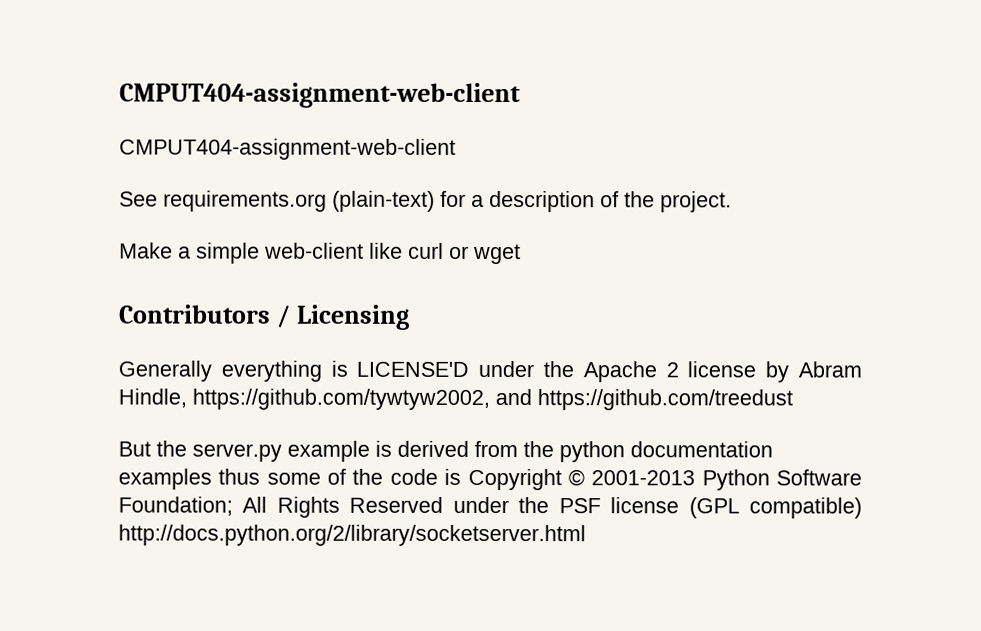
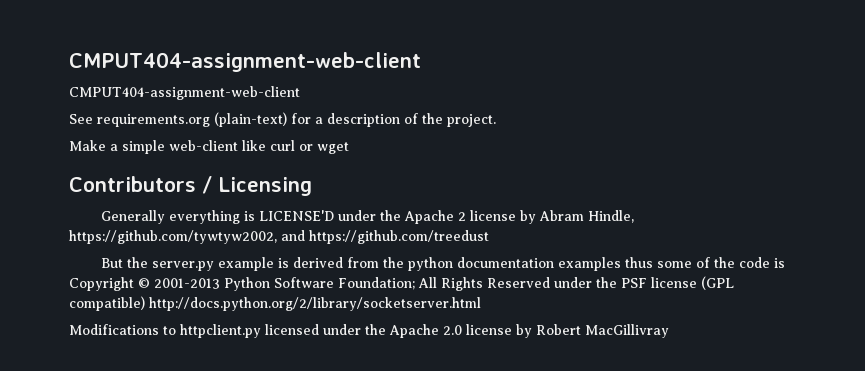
(586, 535) none -> [69,324,669,338] // Modifications to httpclient.py licensed under the Apache 2.0 license by Robert MacGillivray

